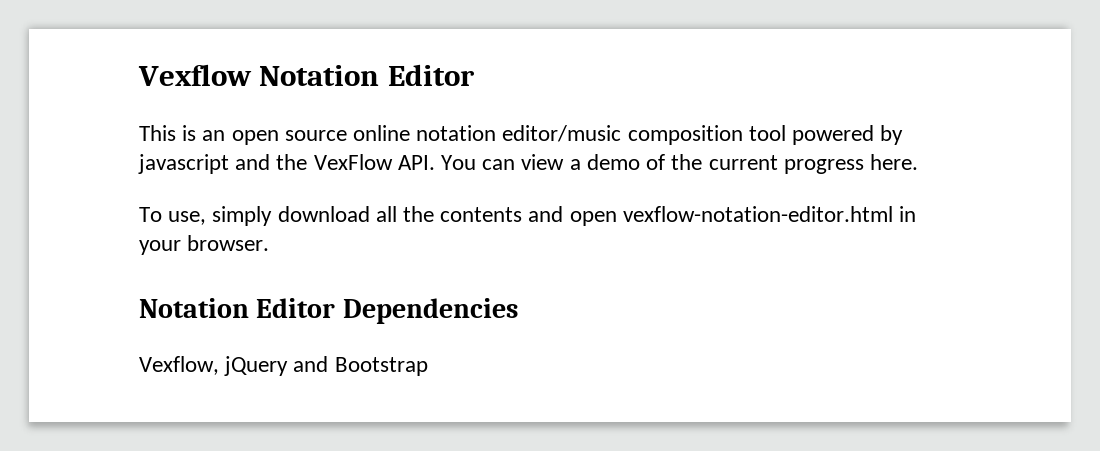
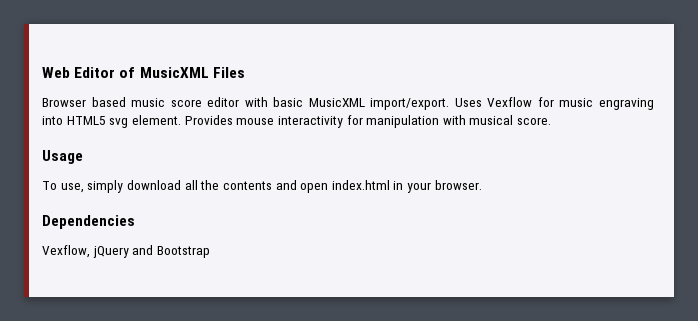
[138,64,475,86] [139,125,904,145] [138,154,918,174] Vexflow Notation Editor // This is an open source online notation editor/music composition tool powered by javascript and the VexFlow API. You can view a demo of the current progress here. -> [42,67,245,78] [42,97,655,110] [42,115,552,128] [42,150,83,164] Web Editor of MusicXML Files // Browser based music score editor with basic MusicXML import/export. Uses Vexflow for music engraving into HTML5 svg element. Provides mouse interactivity for manipulation with musical score. // Usage
[622,206,893,222] vexflow-notation-editor.html -> [331,180,390,190] index.html
[139,298,336,318] Notation Editor -> (482, 185) none

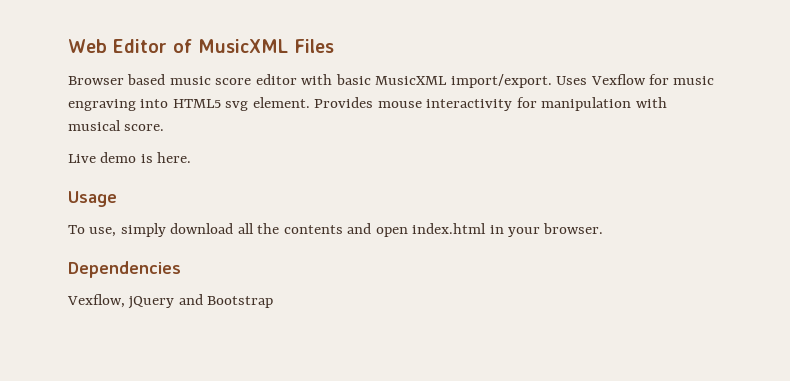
(552, 121) none -> [68,152,192,163] // Live demo is here.

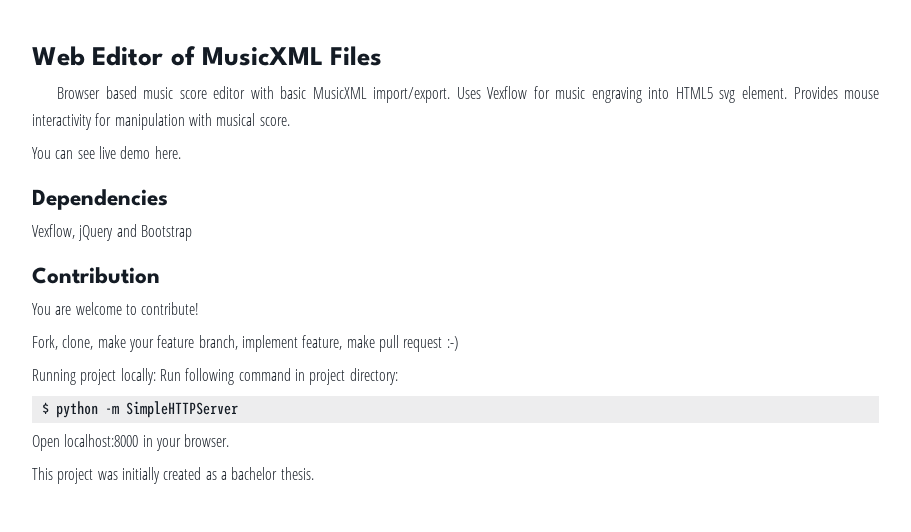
[68,152,192,163] [68,191,117,207] [68,223,604,237] Live demo is here. // Usage // To use, simply download all the contents and open index.html in your browser. -> [32,146,181,159] You can see live demo here.
(274, 302) none -> [32,267,160,284] [32,302,200,315] [32,335,458,352] [32,368,398,385] [41,401,238,418] [32,434,230,451] [32,467,314,484] // Contribution // You are welcome to contribute! // Fork, clone, make your feature branch, implement feature, make pull request :-) // Running project locally: Run following command in project directory: // $ python -m SimpleHTTPServer // Open localhost:8000 in your browser. // This project was initially created as a bachelor thesis.

